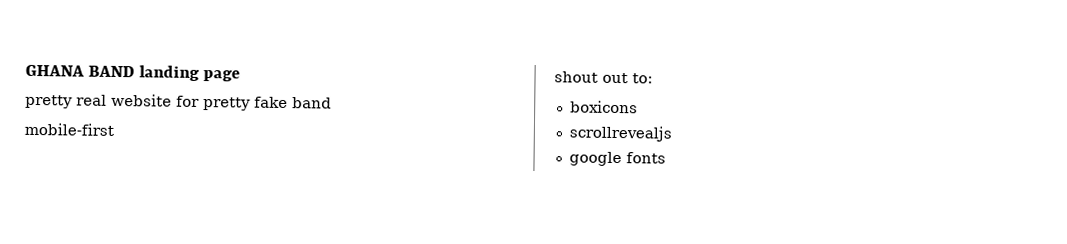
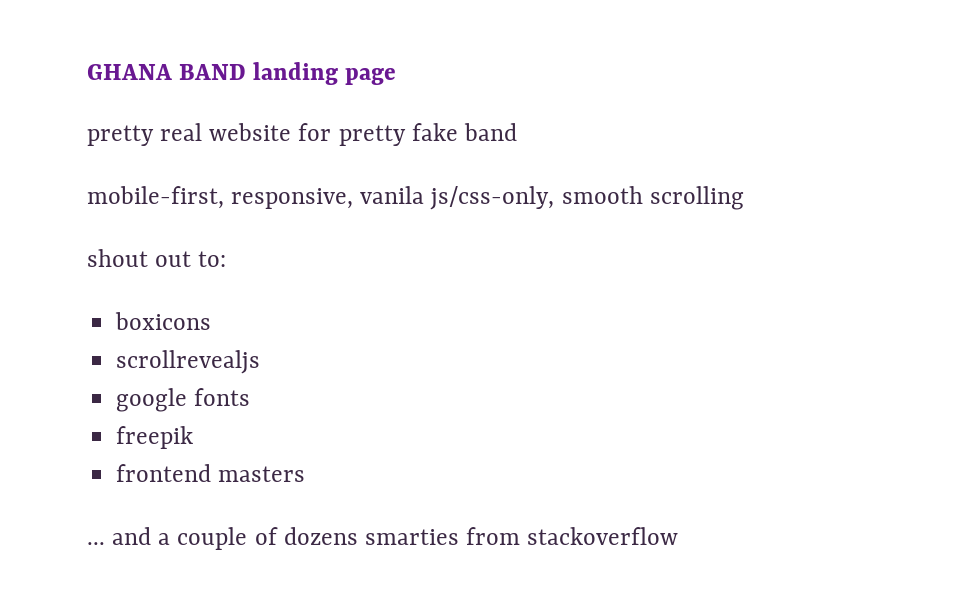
[24,122,114,136] mobile-first -> [87,186,744,210] mobile-first, responsive, vanila js/css-only, smooth scrolling
(666, 158) none -> [116,426,194,449] [116,464,306,482] [87,527,679,550] // freepik // frontend masters // ... and a couple of dozens smarties from stackoverflow

